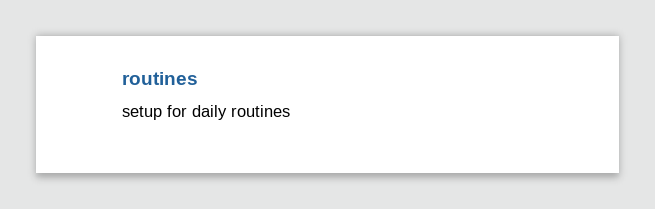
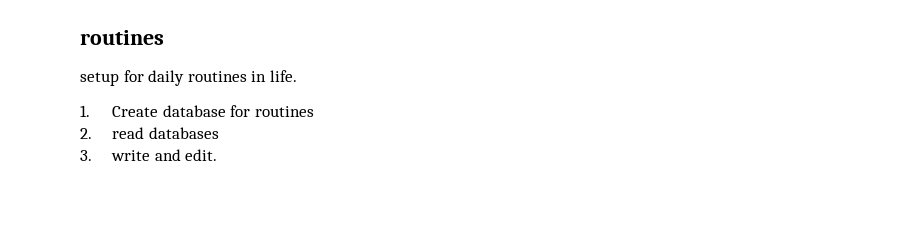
(290, 111) none -> [251,70,297,82] [80,105,314,117] [80,127,219,139] [80,149,218,161] in life. // 1. Create database for routines // 2. read databases // 3. write and edit.

